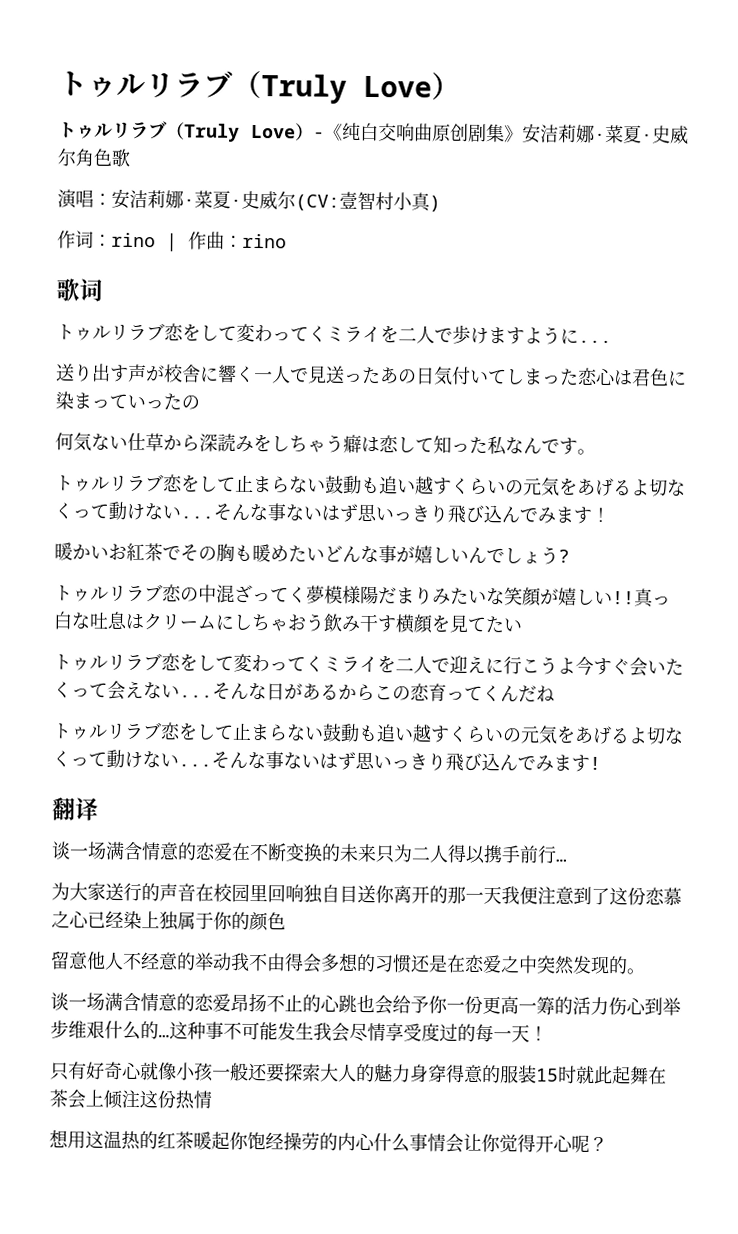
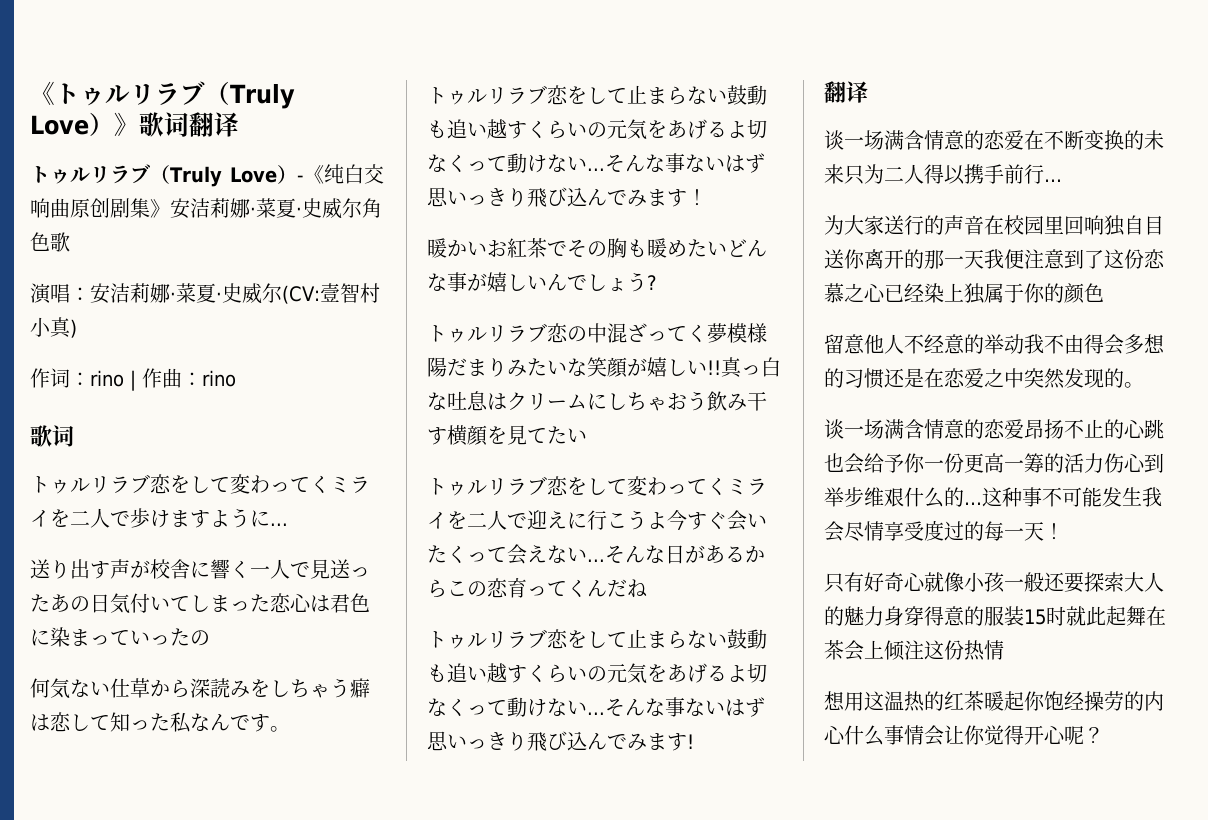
[58,70,461,104] トゥルリラブ（Truly Love） -> [30,81,295,109] [30,112,239,137] 《トゥルリラブ（Truly Love）》歌词翻译

